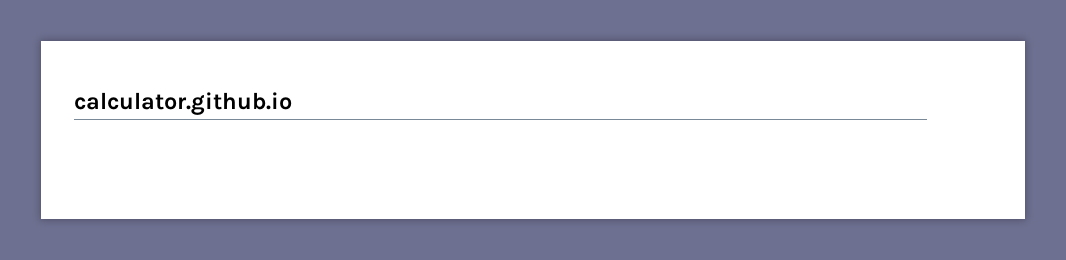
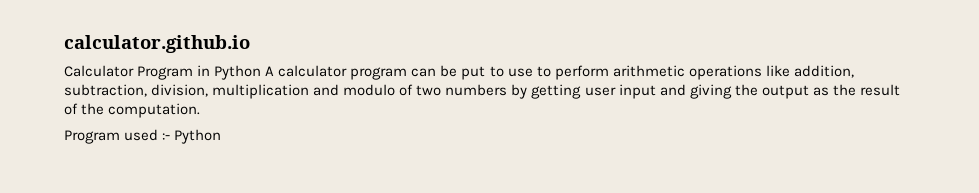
(292, 103) none -> [64,65,854,80] [64,84,900,99] [64,103,201,118] [64,129,222,144] // Calculator Program in Python A calculator program can be put to use to perform arithmetic operations like addition, subtraction, division, multiplication and modulo of two numbers by getting user input and giving the output as the result of the computation. // Program used :- Python

